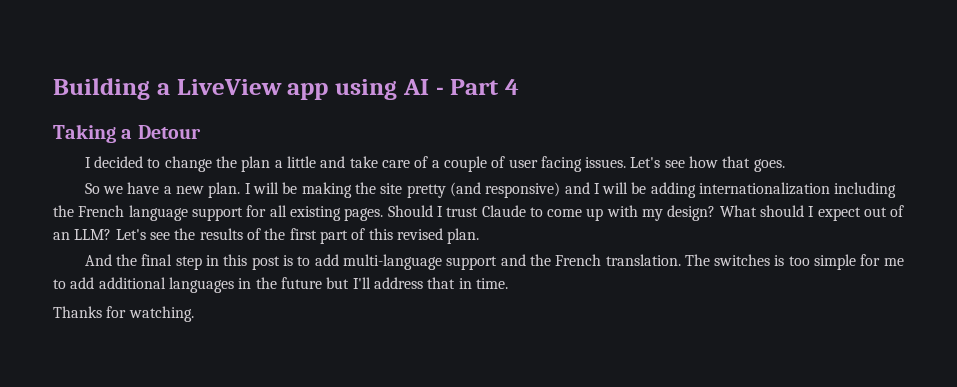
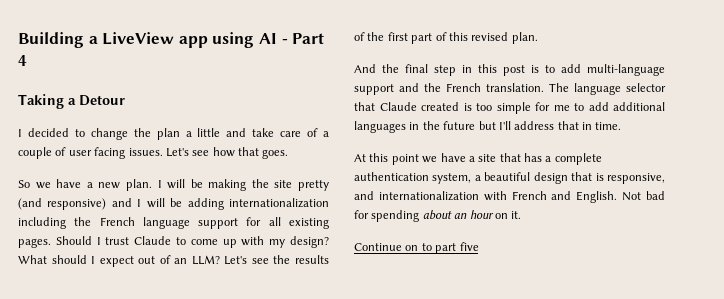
[714,254,771,266] switches -> [574,83,666,95] [354,102,459,111] language selector that Claude created
[53,306,194,322] Thanks for watching. -> [354,153,602,165] [354,172,665,184] [354,191,665,203] [354,210,522,222] [354,242,479,254] At this point we have a site that has a complete authentication system, a beautiful design that is responsive, and internationalization with French and English. Not bad for spending about an hour on it. // Continue on to part five

